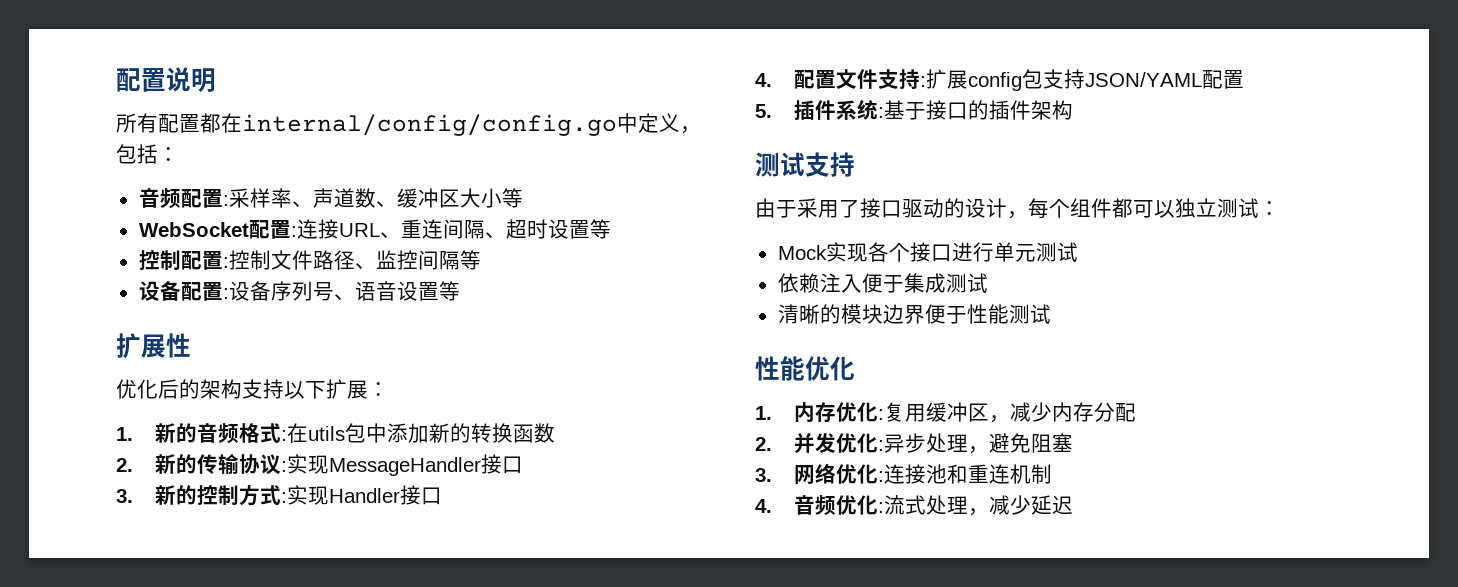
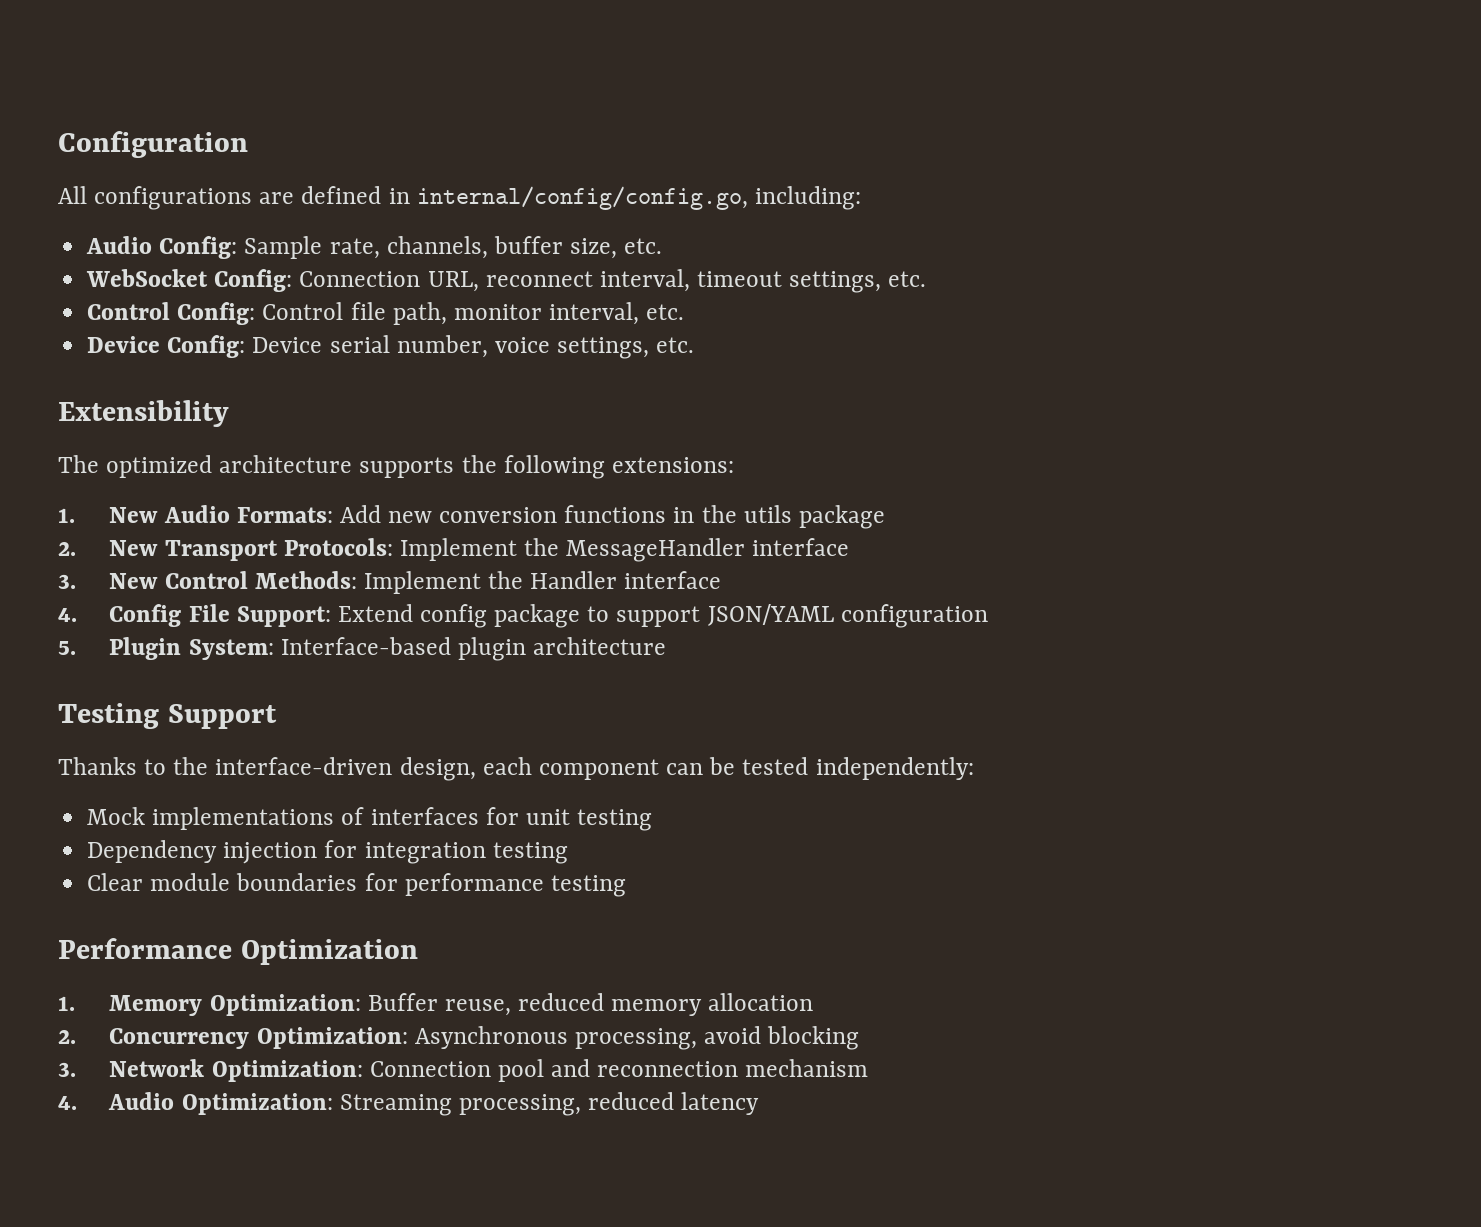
[116,67,216,92] [116,113,701,136] [116,144,179,164] [138,188,523,208] [138,219,611,239] [138,250,481,270] [138,281,460,301] [116,333,191,359] [116,379,389,399] [116,423,556,443] [116,454,524,476] [116,485,443,506] [755,69,1245,91] [755,99,1074,120] [755,152,855,177] [755,198,1280,219] [777,242,1078,262] [777,273,988,293] [777,304,1051,324] [755,356,855,381] [755,402,1137,423] [755,433,1074,454] [755,463,1053,485] [755,495,1074,516] 配置说明 // 所有配置都在internal/config/config.go中定义，包括： // 音频配置:采样率、声道数、缓冲区大小等 // WebSocket配置:连接URL、重连间隔、超时设置等 // 控制配置:控制文件路径、监控间隔等 // 设备配置:设备序列号、语音设置等 // 扩展性 // 优化后的架构支持以下扩展： // 1.新的音频格式:在utils包中添加新的转换函数 // 2.新的传输协议:实现MessageHandler接口 // 3.新的控制方式:实现Handler接口 // 4.配置文件支持:扩展config包支持JSON/YAML配置 // 5.插件系统:基于接口的插件架构 // 测试支持 // 由于采用了接口驱动的设计，每个组件都可以独立测试： // Mock实现各个接口进行单元测试 // 依赖注入便于集成测试 // 清晰的模块边界便于性能测试 // 性能优化 // 1.内存优化:复用缓冲区，减少内存分配 // 2.并发优化:异步处理，避免阻塞 // 3.网络优化:连接池和重连机制 // 4.音频优化:流式处理，减少延迟 -> [58,131,248,158] [58,186,861,210] [86,236,663,259] [86,269,927,293] [87,302,685,325] [87,335,695,359] [58,400,229,427] [58,455,734,479] [58,505,885,529] [58,538,850,562] [58,571,722,594] [58,604,988,628] [58,637,667,661] [58,703,277,729] [58,757,974,781] [87,807,653,831] [87,840,568,864] [87,873,626,897] [58,938,418,965] [58,993,814,1016] [58,1026,860,1050] [58,1059,869,1082] [58,1092,760,1116] Configuration // All configurations are defined in internal/config/config.go, including: // Audio Config: Sample rate, channels, buffer size, etc. // WebSocket Config: Connection URL, reconnect interval, timeout settings, etc. // Control Config: Control file path, monitor interval, etc. // Device Config: Device serial number, voice settings, etc. // Extensibility // The optimized architecture supports the following extensions: // 1. New Audio Formats: Add new conversion functions in the utils package // 2. New Transport Protocols: Implement the MessageHandler interface // 3. New Control Methods: Implement the Handler interface // 4. Config File Support: Extend config package to support JSON/YAML configuration // 5. Plugin System: Interface-based plugin architecture // Testing Support // Thanks to the interface-driven design, each component can be tested independently: // Mock implementations of interfaces for unit testing // Dependency injection for integration testing // Clear module boundaries for performance testing // Performance Optimization // 1. Memory Optimization: Buffer reuse, reduced memory allocation // 2. Concurrency Optimization: Asynchronous processing, avoid blocking // 3. Network Optimization: Connection pool and reconnection mechanism // 4. Audio Optimization: Streaming processing, reduced latency

